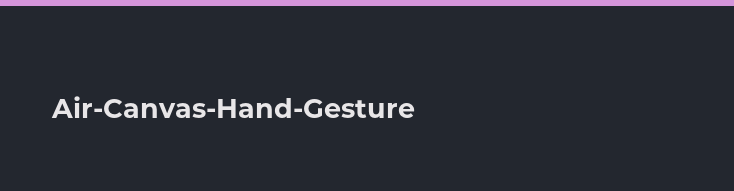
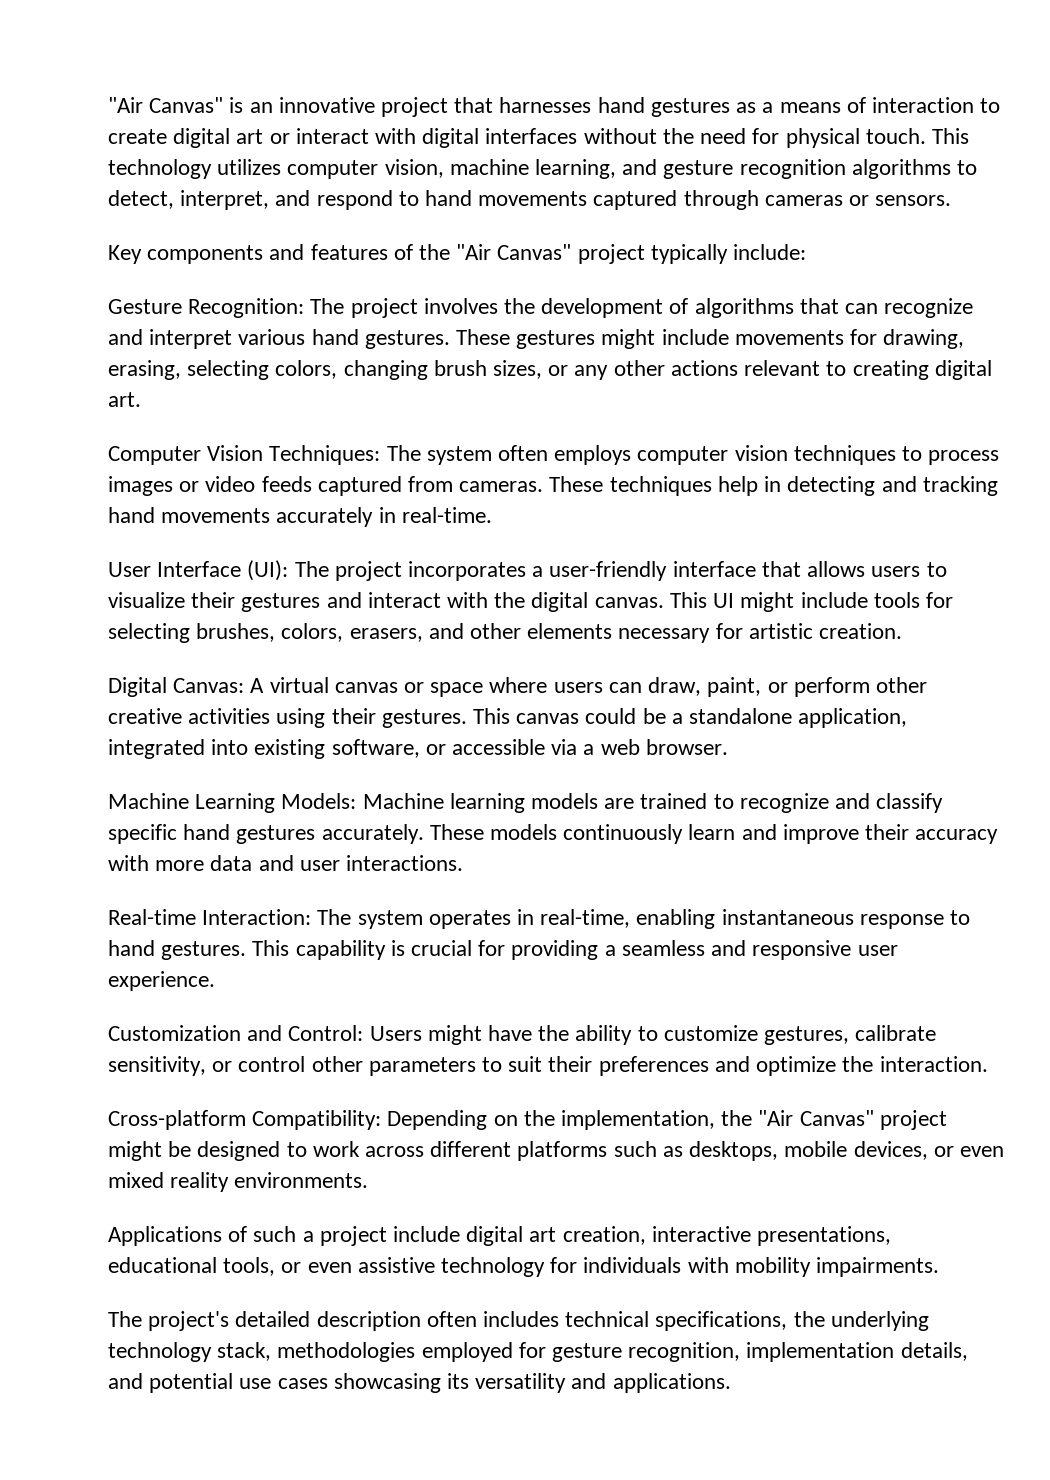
[51,96,415,118] Air-Canvas-Hand-Gesture -> [108,97,1001,117] [108,128,969,148] [108,159,978,179] [108,190,952,210] [108,244,807,264] [108,298,974,318] [108,329,965,349] [108,360,992,380] [108,392,141,407] [108,445,1000,465] [108,476,998,496] [108,507,492,527] [108,560,947,581] [108,592,953,612] [108,623,903,643] [108,677,927,697] [108,708,908,728] [108,739,728,759] [108,793,944,813] [108,824,999,844] [108,855,464,871] [108,909,971,929] [108,940,898,960] [108,971,215,991] [108,1025,937,1045] [108,1056,988,1076] [108,1110,947,1130] [108,1141,1004,1161] [108,1172,369,1192] [108,1226,892,1246] [108,1257,940,1277] [108,1311,929,1331] [108,1342,968,1362] [108,1373,731,1393] "Air Canvas" is an innovative project that harnesses hand gestures as a means of interaction to create digital art or interact with digital interfaces without the need for physical touch. This technology utilizes computer vision, machine learning, and gesture recognition algorithms to detect, interpret, and respond to hand movements captured through cameras or sensors. // Key components and features of the "Air Canvas" project typically include: // Gesture Recognition: The project involves the development of algorithms that can recognize and interpret various hand gestures. These gestures might include movements for drawing, erasing, selecting colors, changing brush sizes, or any other actions relevant to creating digital art. // Computer Vision Techniques: The system often employs computer vision techniques to process images or video feeds captured from cameras. These techniques help in detecting and tracking hand movements accurately in real-time. // User Interface (UI): The project incorporates a user-friendly interface that allows users to visualize their gestures and interact with the digital canvas. This UI might include tools for selecting brushes, colors, erasers, and other elements necessary for artistic creation. // Digital Canvas: A virtual canvas or space where users can draw, paint, or perform other creative activities using their gestures. This canvas could be a standalone application, integrated into existing software, or accessible via a web browser. // Machine Learning Models: Machine learning models are trained to recognize and classify specific hand gestures accurately. These models continuously learn and improve their accuracy with more data and user interactions. // Real-time Interaction: The system operates in real-time, enabling instantaneous response to hand gestures. This capability is crucial for providing a seamless and responsive user experience. // Customization and Control: Users might have the ability to customize gestures, calibrate sensitivity, or control other parameters to suit their preferences and optimize the interaction. // Cross-platform Compatibility: Depending on the implementation, the "Air Canvas" project might be designed to work across different platforms such as desktops, mobile devices, or even mixed reality environments. // Applications of such a project include digital art creation, interactive presentations, educational tools, or even assistive technology for individuals with mobility impairments. // The project's detailed description often includes technical specifications, the underlying technology stack, methodologies employed for gesture recognition, implementation details, and potential use cases showcasing its versatility and applications.

